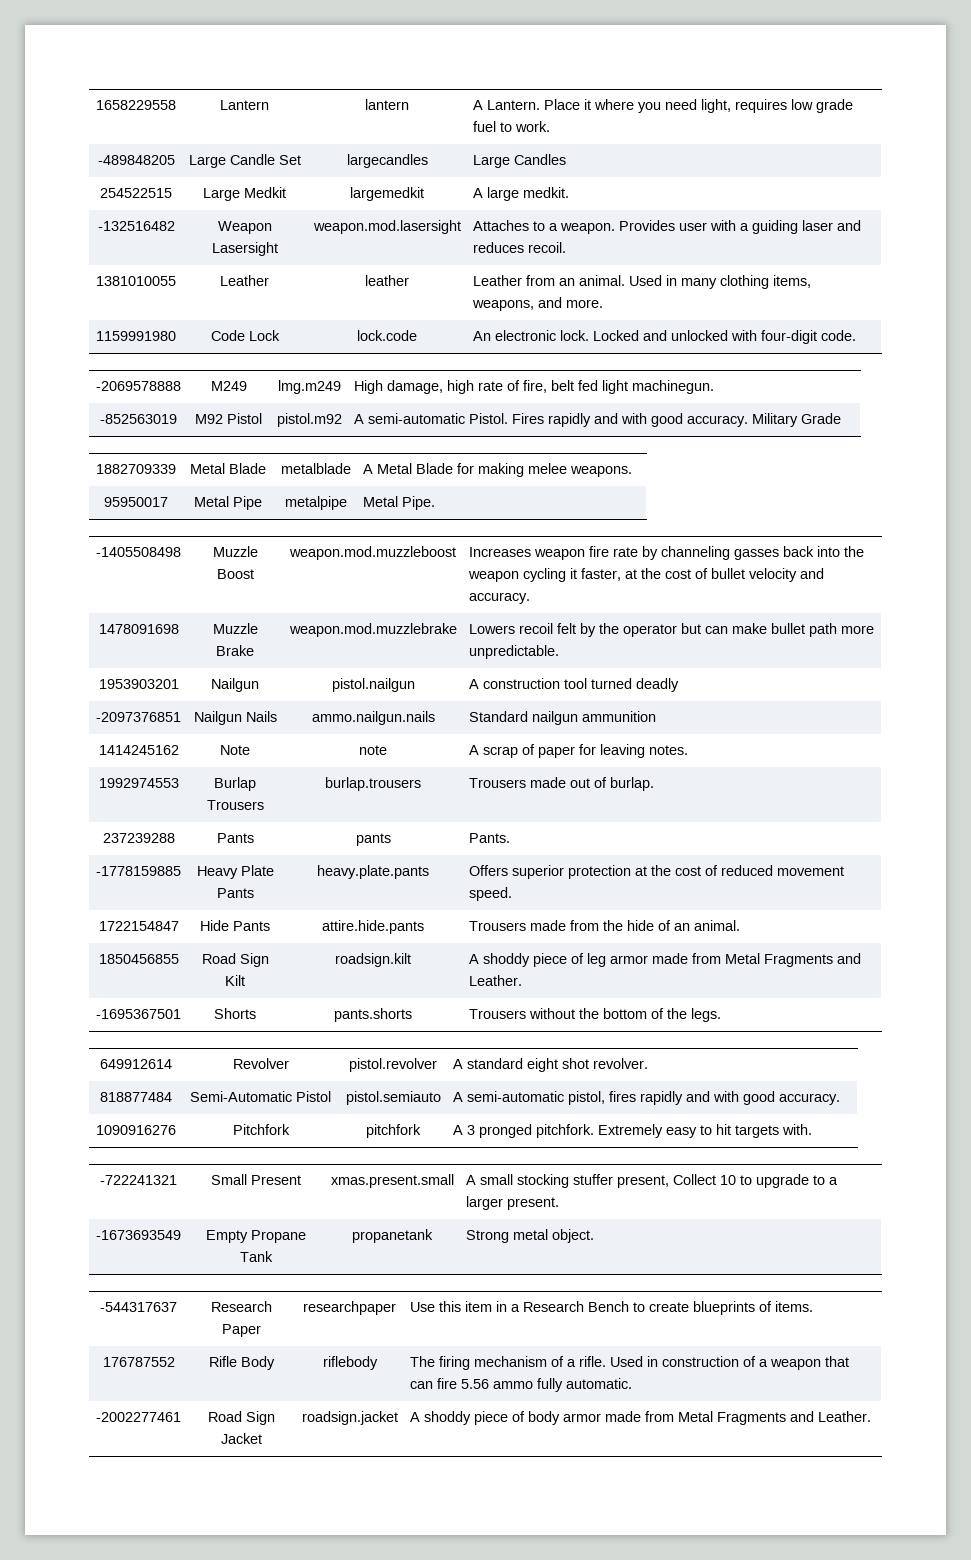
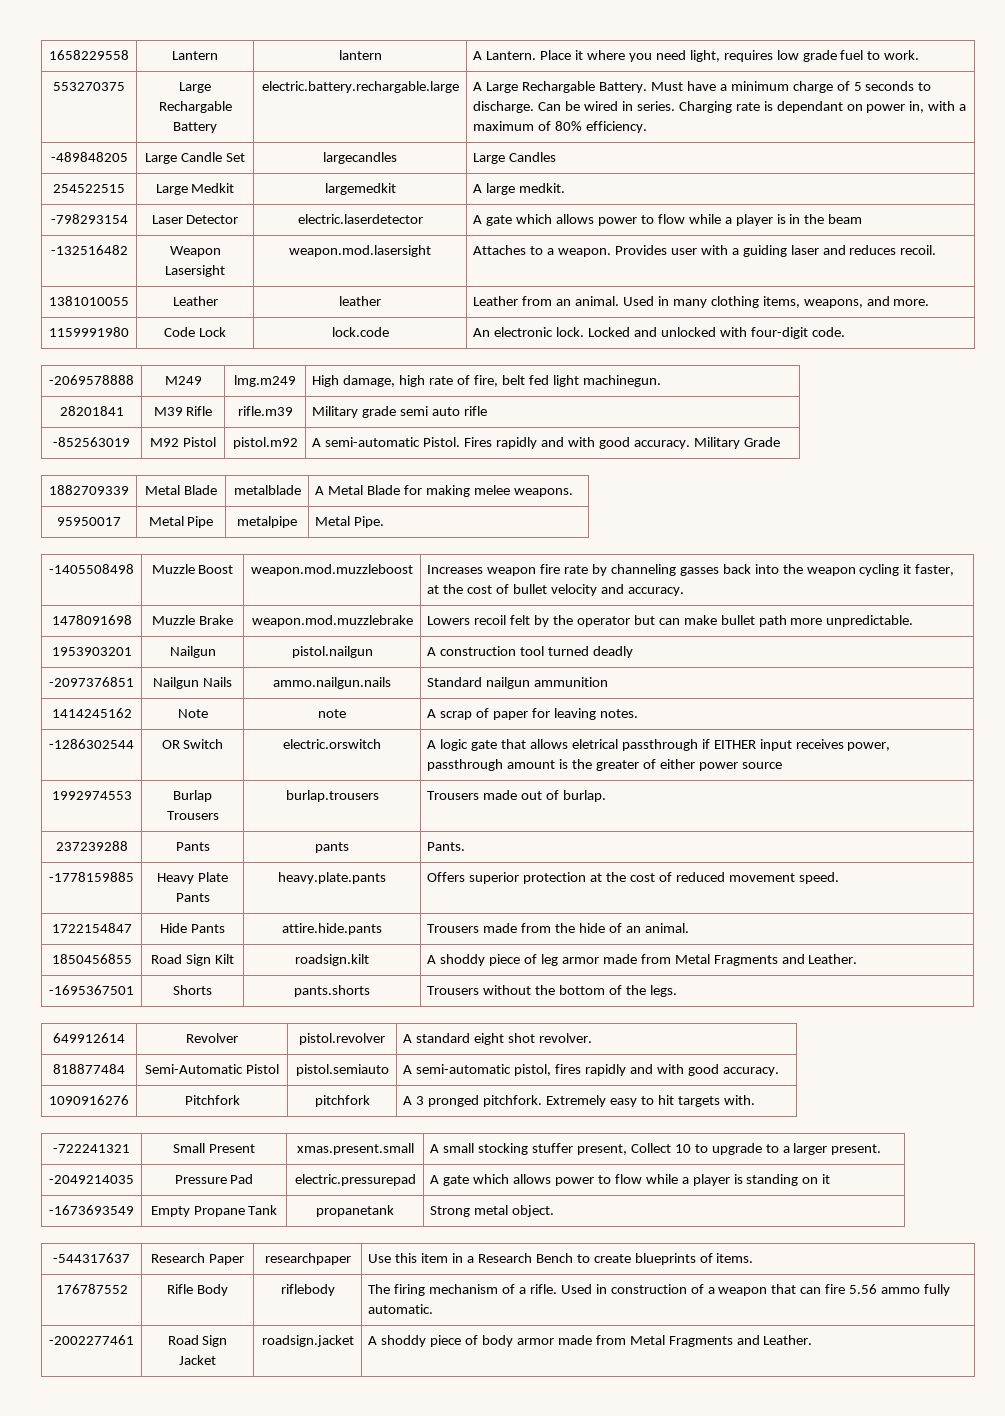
(551, 126) none -> [53,82,125,91] [179,82,211,93] [158,101,232,113] [173,122,217,133] [261,81,459,93] [473,81,932,93] [473,101,967,113] [473,121,648,133] // 553270375 | Large Rechargable Battery | electric.battery.rechargable.large | A Large Rechargable Battery. Must have a minimum charge of 5 seconds to discharge. Can be wired in series. Charging rate is dependant on power in, with a maximum of 80% efficiency.
(570, 192) none -> [50,214,128,224] [151,215,239,224] [297,214,423,224] [473,214,863,226] // -798293154 | Laser Detector | electric.laserdetector | A gate which allows power to flow while a player is in the beam
(715, 387) none -> [59,406,124,416] [153,406,213,416] [237,406,293,416] [312,406,488,418] // 28201841 | M39 Rifle | rifle.m39 | Military grade semi auto rifle
(689, 750) none -> [49,739,134,749] [161,739,224,749] [283,739,381,749] [427,739,891,751] [427,759,782,771] // -1286302544 | OR Switch | electric.orswitch | A logic gate that allows eletrical passthrough if EITHER input receives power, passthrough amount is the greater of either power source
(560, 1203) none -> [49,1175,134,1184] [174,1174,254,1184] [294,1174,416,1186] [430,1174,831,1186] // -2049214035 | Pressure Pad | electric.pressurepad | A gate which allows power to flow while a player is standing on it

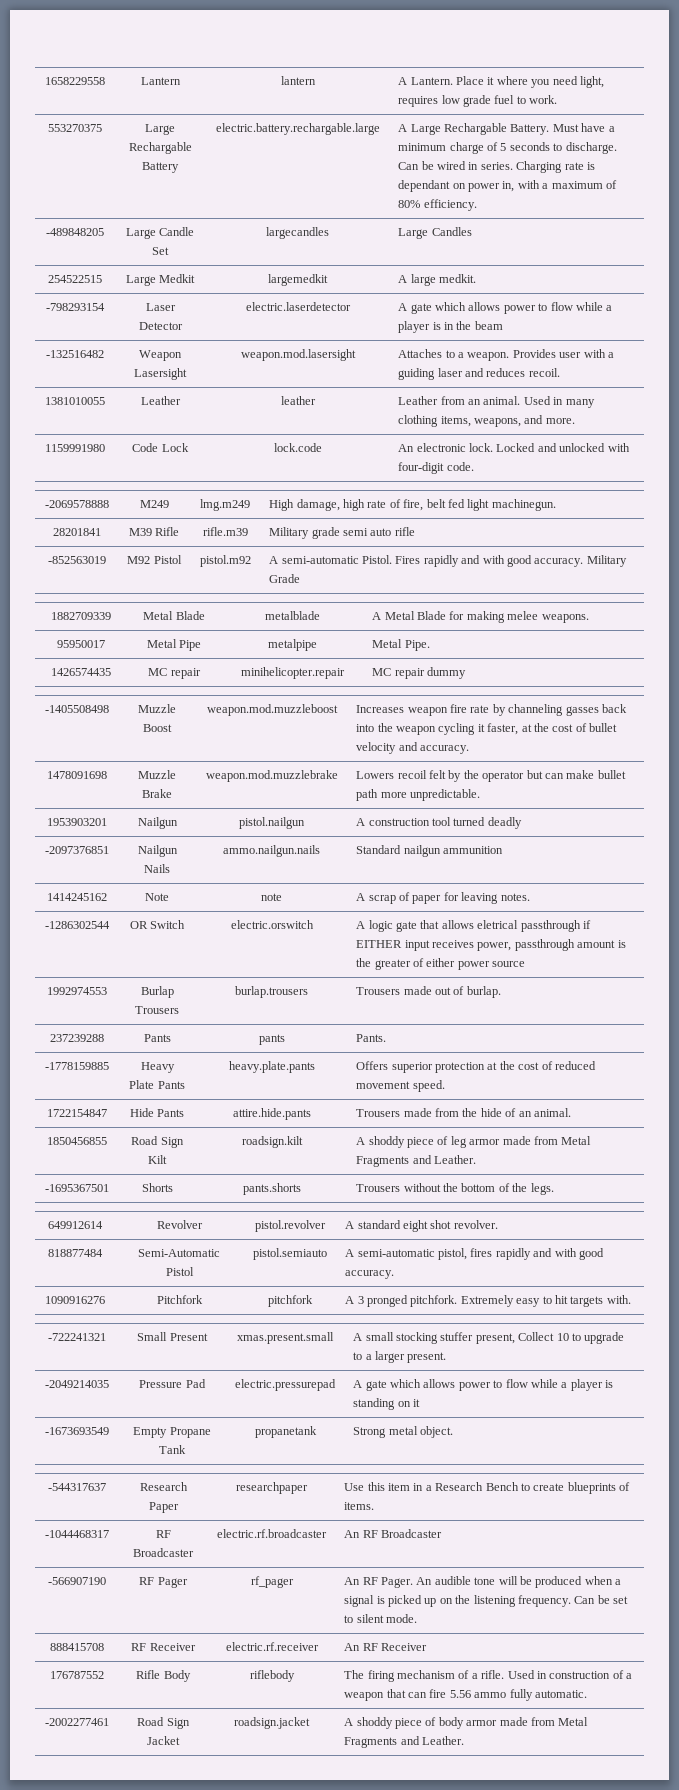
(385, 522) none -> [51,668,111,676] [148,668,201,679] [241,667,345,679] [372,667,467,679] // 1426574435 | MC repair | minihelicopter.repair | MC repair dummy
(754, 1258) none -> [45,1530,109,1538] [155,1530,171,1538] [133,1548,194,1557] [217,1529,327,1538] [344,1529,443,1538] [48,1577,106,1585] [139,1577,188,1588] [250,1576,294,1588] [344,1576,622,1588] [344,1595,629,1607] [344,1614,418,1623] [50,1643,104,1651] [131,1643,196,1651] [225,1642,319,1651] [344,1643,428,1651] // -1044468317 | RF Broadcaster | electric.rf.broadcaster | An RF Broadcaster // -566907190 | RF Pager | rf_pager | An RF Pager. An audible tone will be produced when a signal is picked up on the listening frequency. Can be set to silent mode. // 888415708 | RF Receiver | electric.rf.receiver | An RF Receiver

